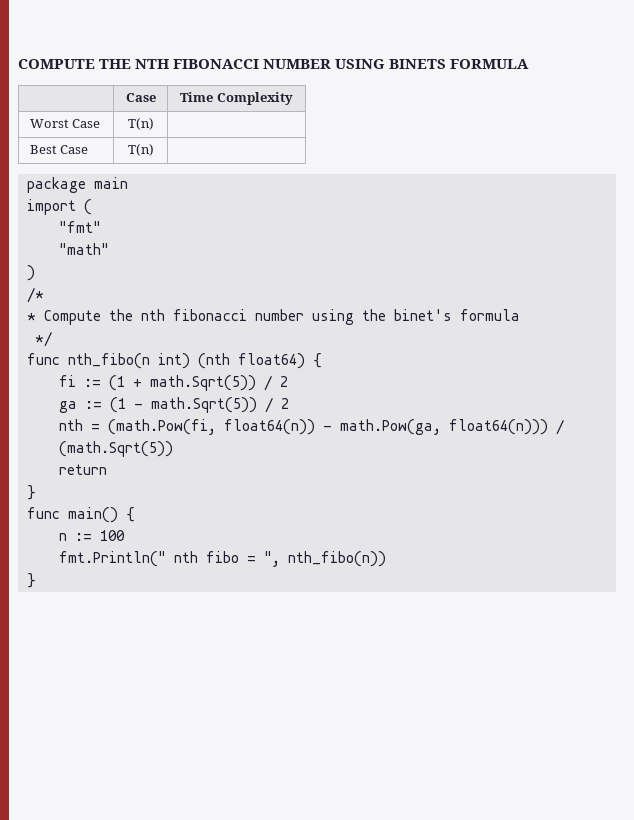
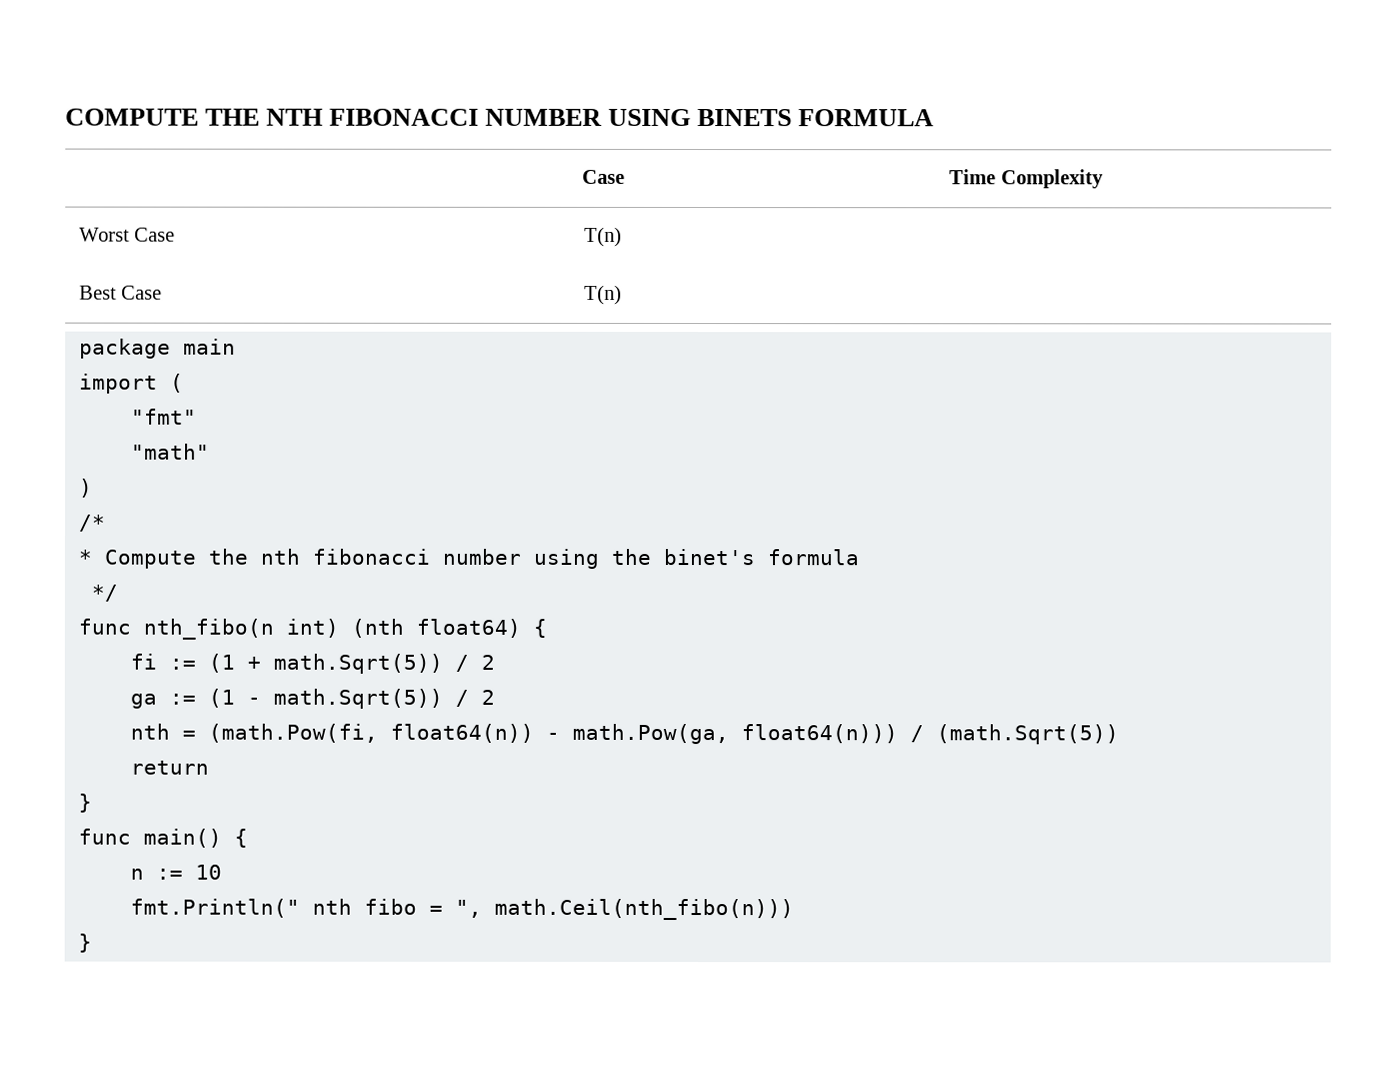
[99,530,125,541] 100 -> [194,864,222,880] 10
[287,551,386,567] nth_fibo(n)) -> [493,898,794,921] math.Ceil(nth_fibo(n)))

